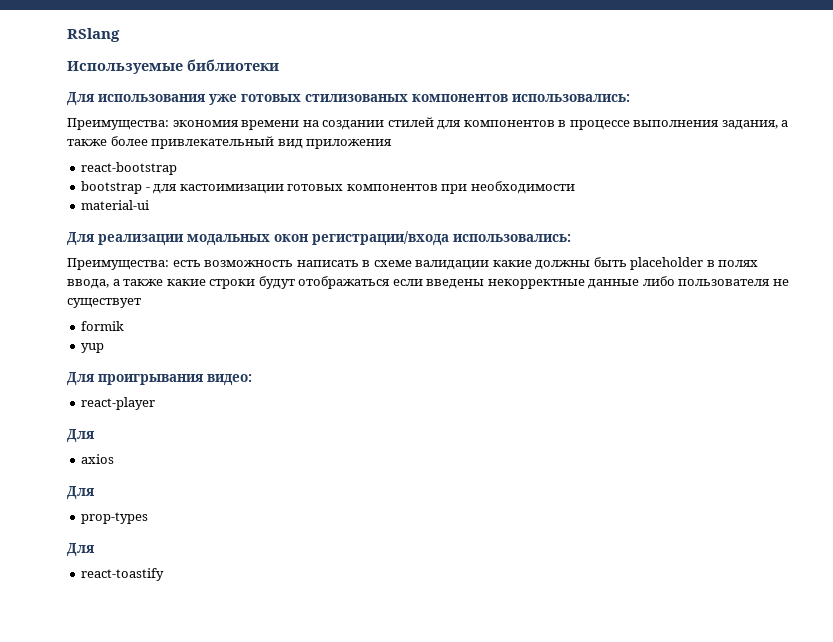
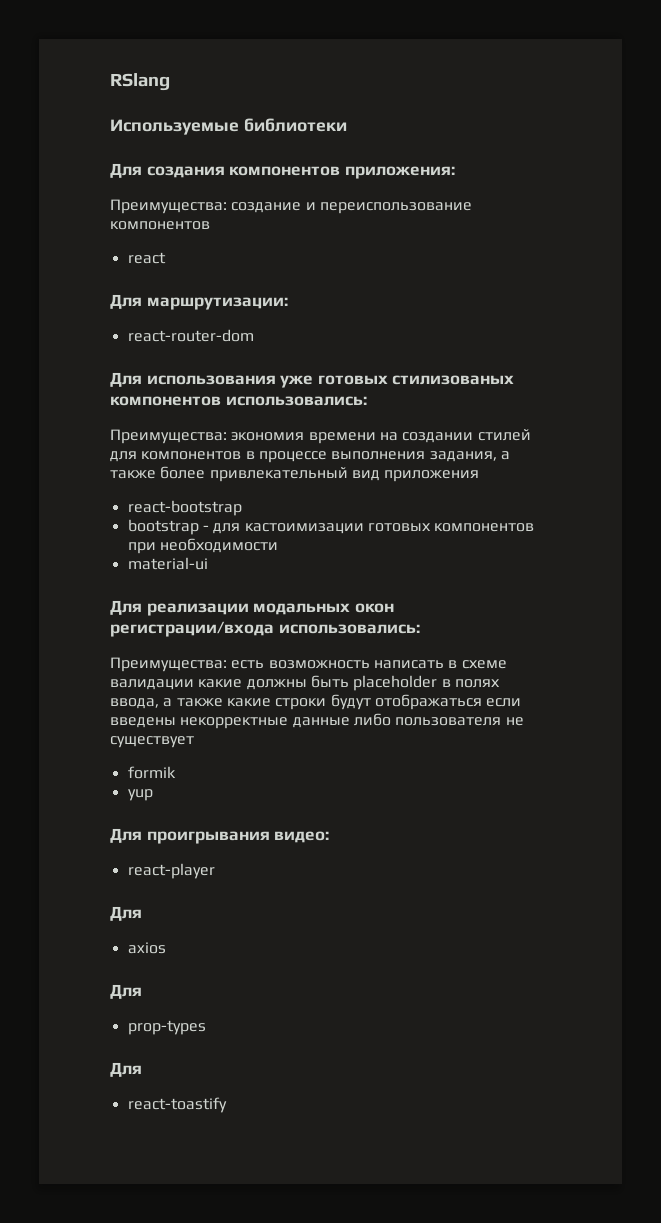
(279, 65) none -> [110,163,455,179] [110,199,472,214] [110,221,210,230] [127,252,166,264] [110,294,288,310] [127,329,254,342] // Для создания компонентов приложения: // Преимущества: создание и переиспользование компонентов // react // Для маршрутизации: // react-router-dom

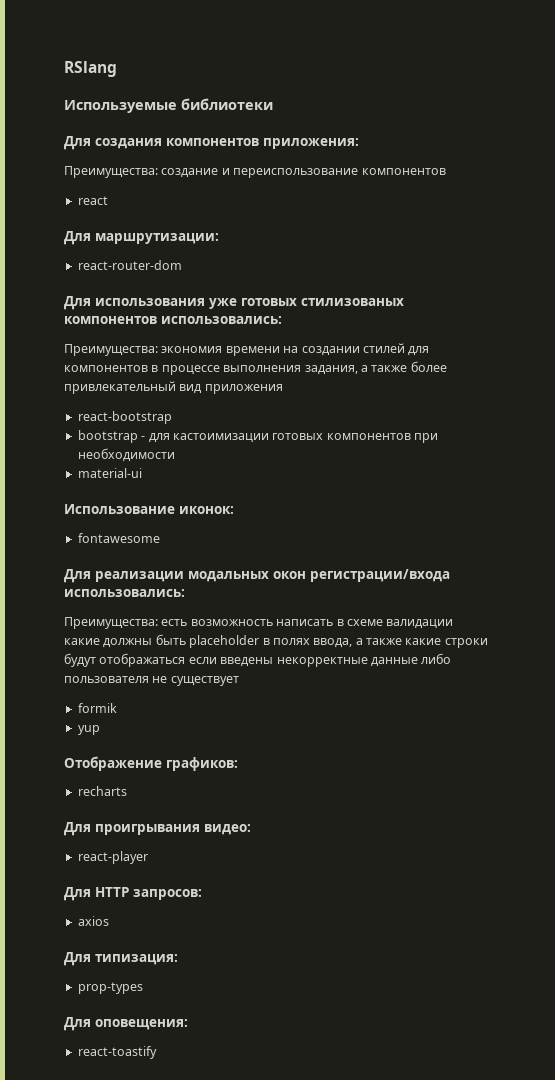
(208, 563) none -> [64,504,234,514] [77,533,160,543] // Использование иконок: // fontawesome
(153, 795) none -> [64,756,238,771] [77,786,127,796] // Отображение графиков: // recharts
(142, 913) none -> [95,887,202,900] HTTP запросов:
(142, 991) none -> [95,954,178,965] типизация:
(142, 1069) none -> [95,1019,188,1030] оповещения:

